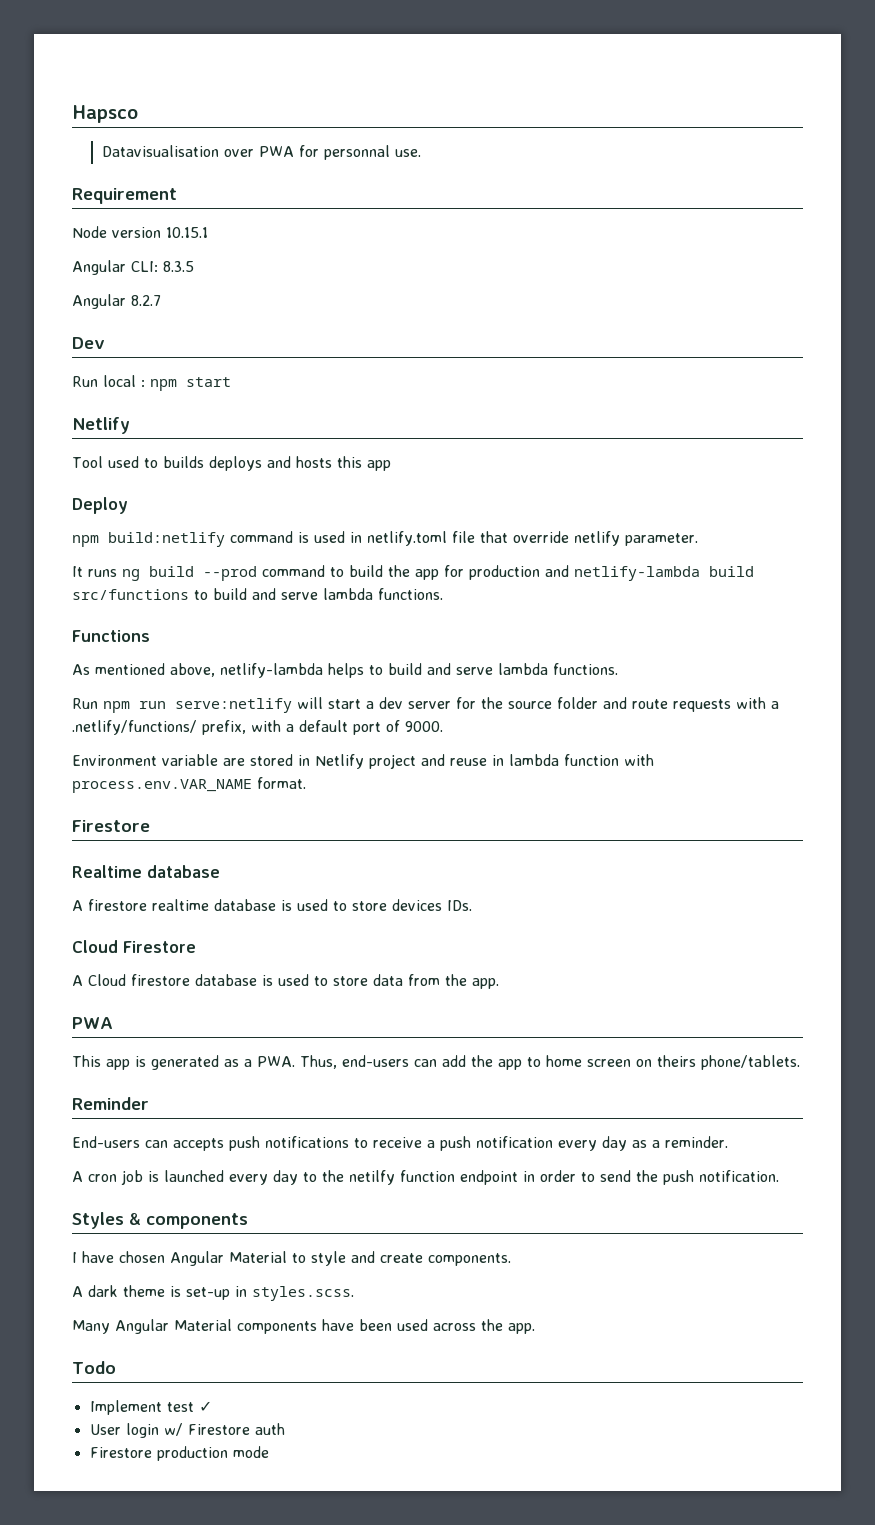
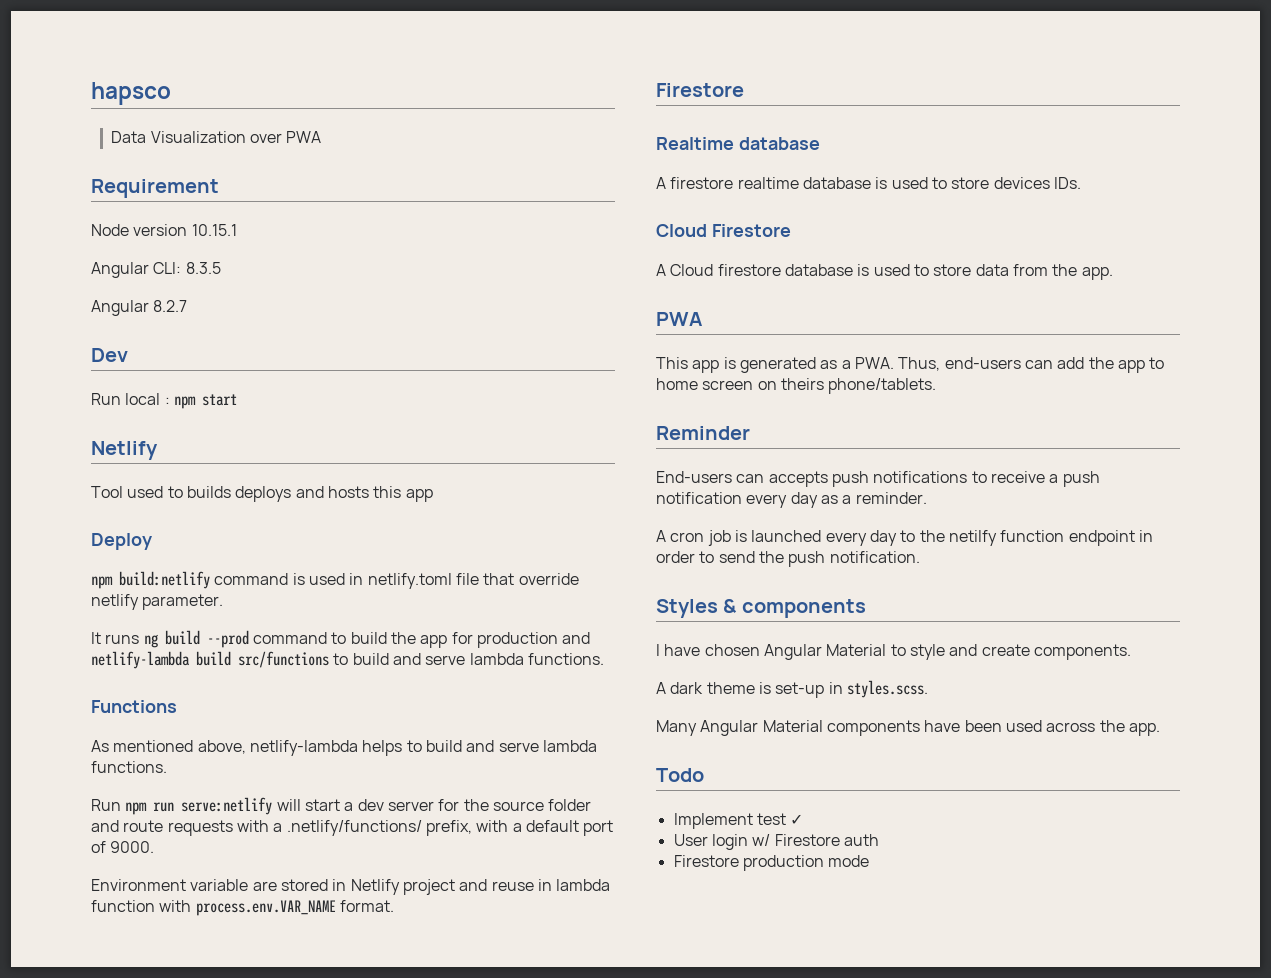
[72,105,138,123] [101,145,219,157] Hapsco // Datavisualisation -> [91,82,171,105] [111,131,246,143] hapsco // Data Visualization
[298,145,421,160] for personnal use. -> (322, 137) none

